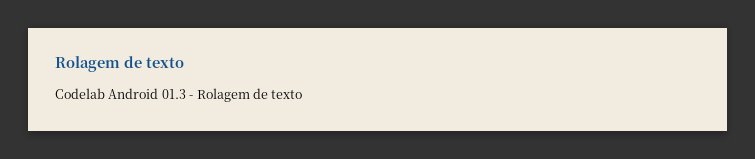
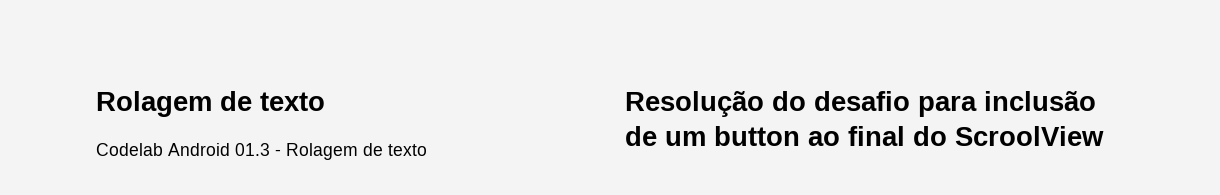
(303, 94) none -> [625,91,1096,117] [625,126,1104,146] // Resolução do desafio para inclusão de um button ao final do ScroolView

